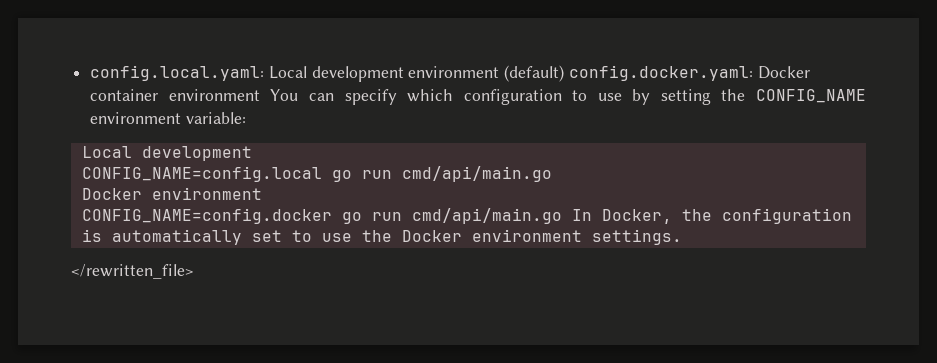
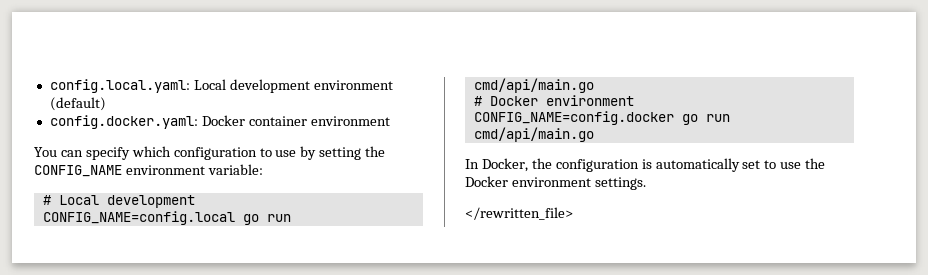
(565, 73) none -> (106, 104) //
(260, 95) none -> (390, 121) //
(246, 118) none -> [42,195,51,205] #
(552, 174) none -> [473,96,482,106] #
(562, 216) none -> (594, 134) //

